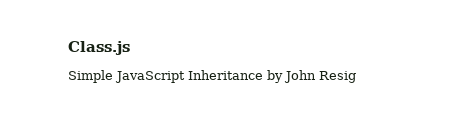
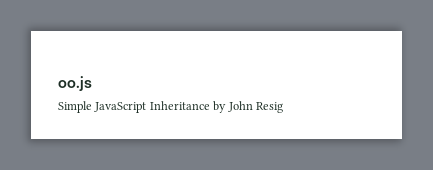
[68,41,130,55] Class.js -> [58,76,92,91] oo.js

